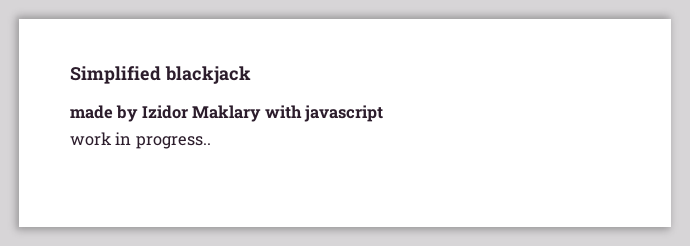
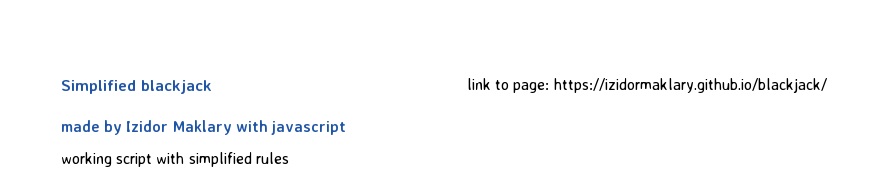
[70,132,211,149] work in progress.. -> [61,152,289,167] [467,78,827,93] working script with simplified rules // link to page: https://izidormaklary.github.io/blackjack/

